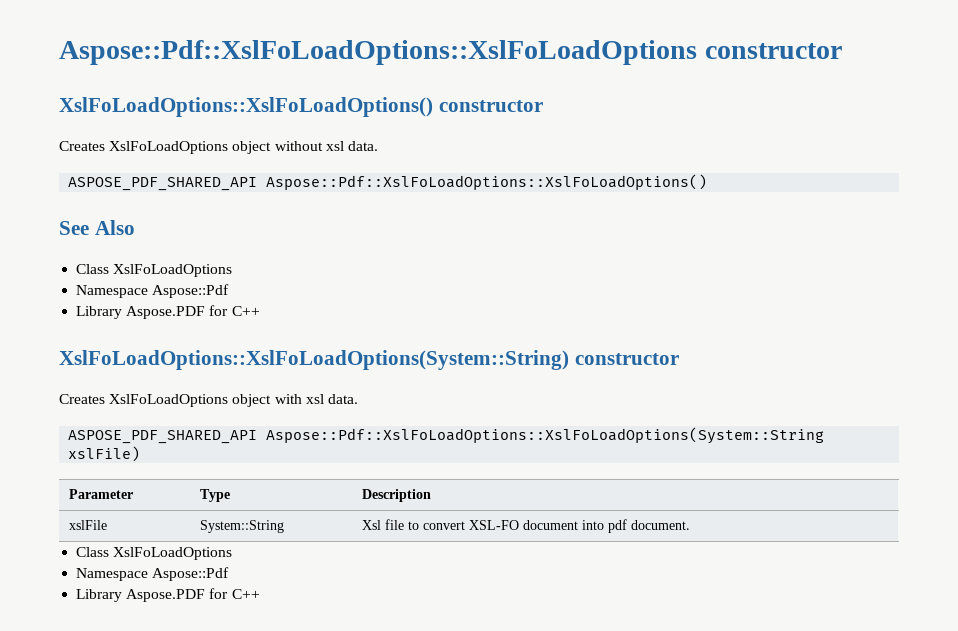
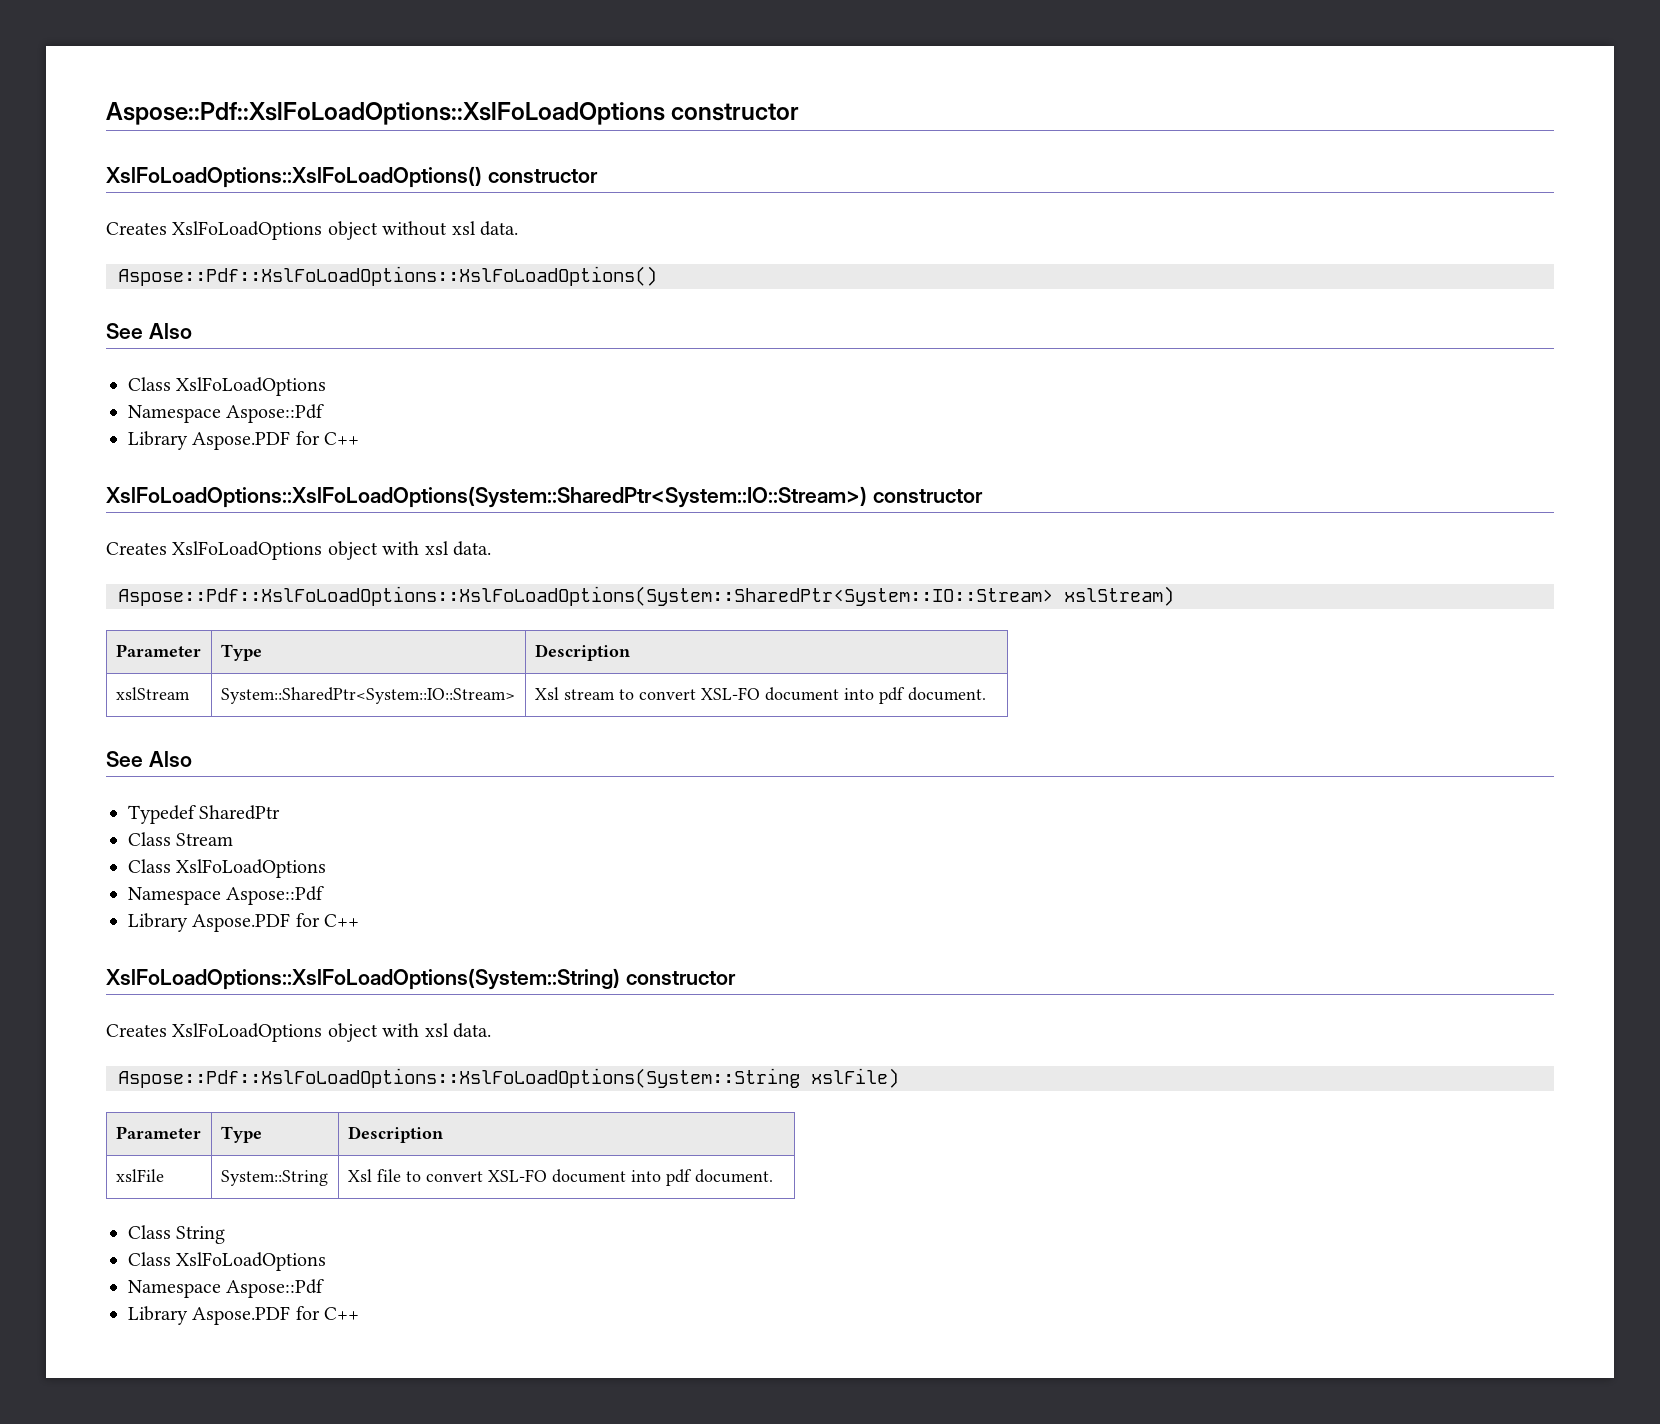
[68,177,258,191] ASPOSE_PDF_SHARED_API -> (518, 228) none
(260, 311) none -> [106,486,983,508] [106,541,491,560] [118,586,1174,606] [115,644,201,657] [220,644,262,661] [534,644,630,661] [115,687,190,700] [220,687,515,704] [534,687,986,704] [106,751,192,767] [128,805,281,824] [128,832,234,846] [128,859,327,878] [128,886,325,905] [128,913,360,932] // XslFoLoadOptions::XslFoLoadOptions(System::SharedPtr<System::IO::Stream>) constructor // Creates XslFoLoadOptions object with xsl data. // Aspose::Pdf::XslFoLoadOptions::XslFoLoadOptions(System::SharedPtr<System::IO::Stream> xslStream) // Parameter | Type | Description // xslStream | System::SharedPtr<System::IO::Stream> | Xsl stream to convert XSL-FO document into pdf document. // See Also // Typedef SharedPtr // Class Stream // Class XslFoLoadOptions // Namespace Aspose::Pdf // Library Aspose.PDF for C++
[68,430,258,444] ASPOSE_PDF_SHARED_API -> (491, 1030) none
(691, 525) none -> [128,1225,226,1244] // Class String

